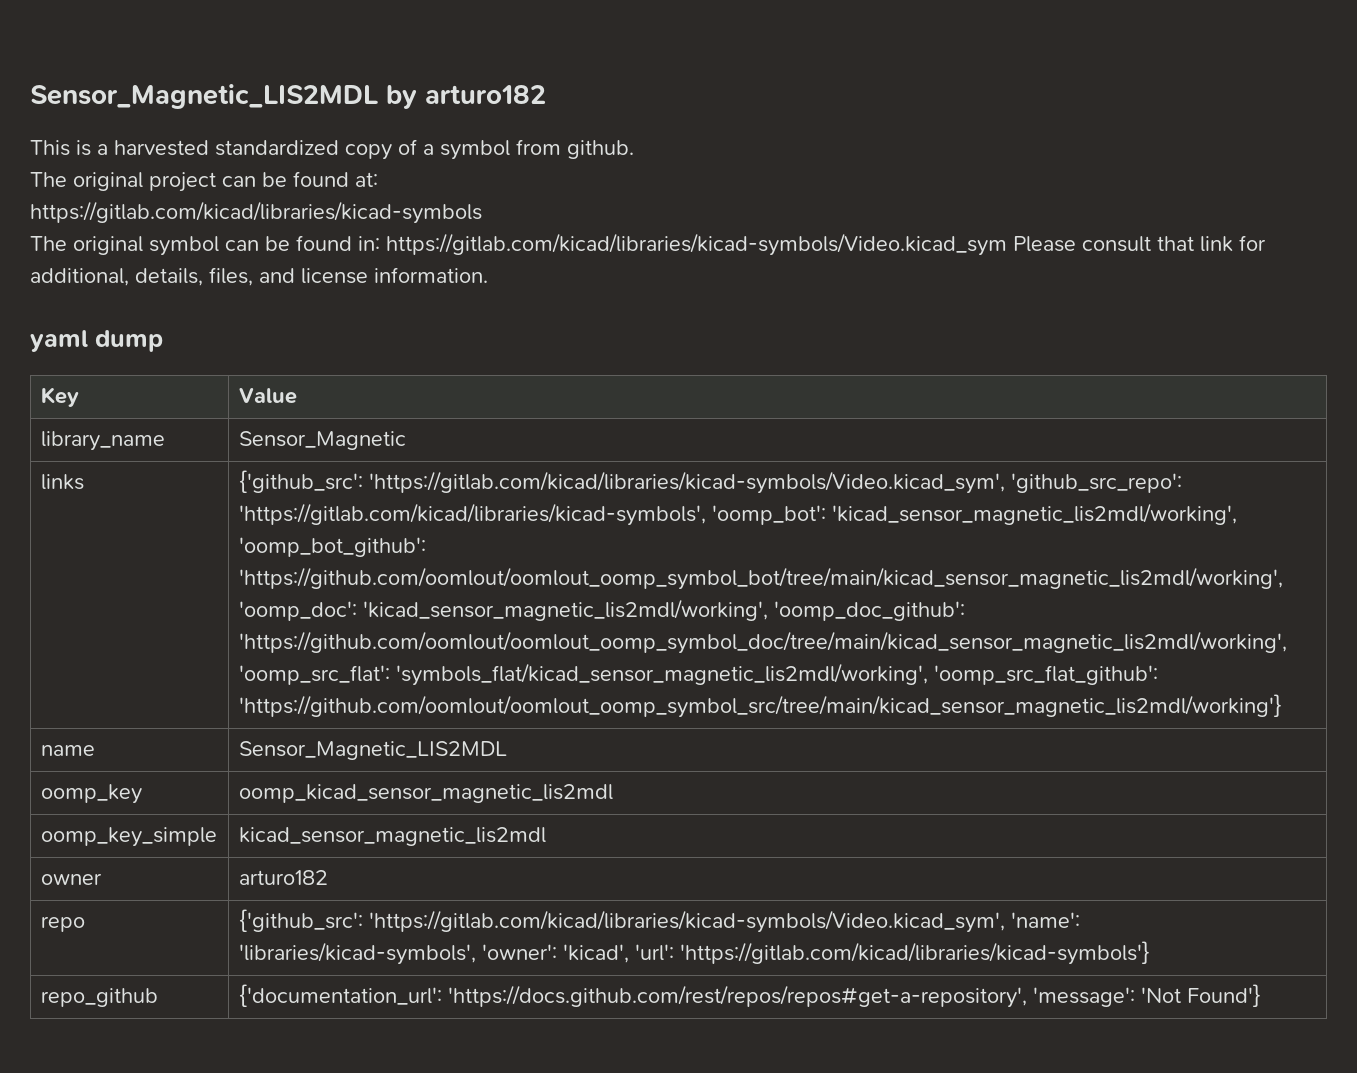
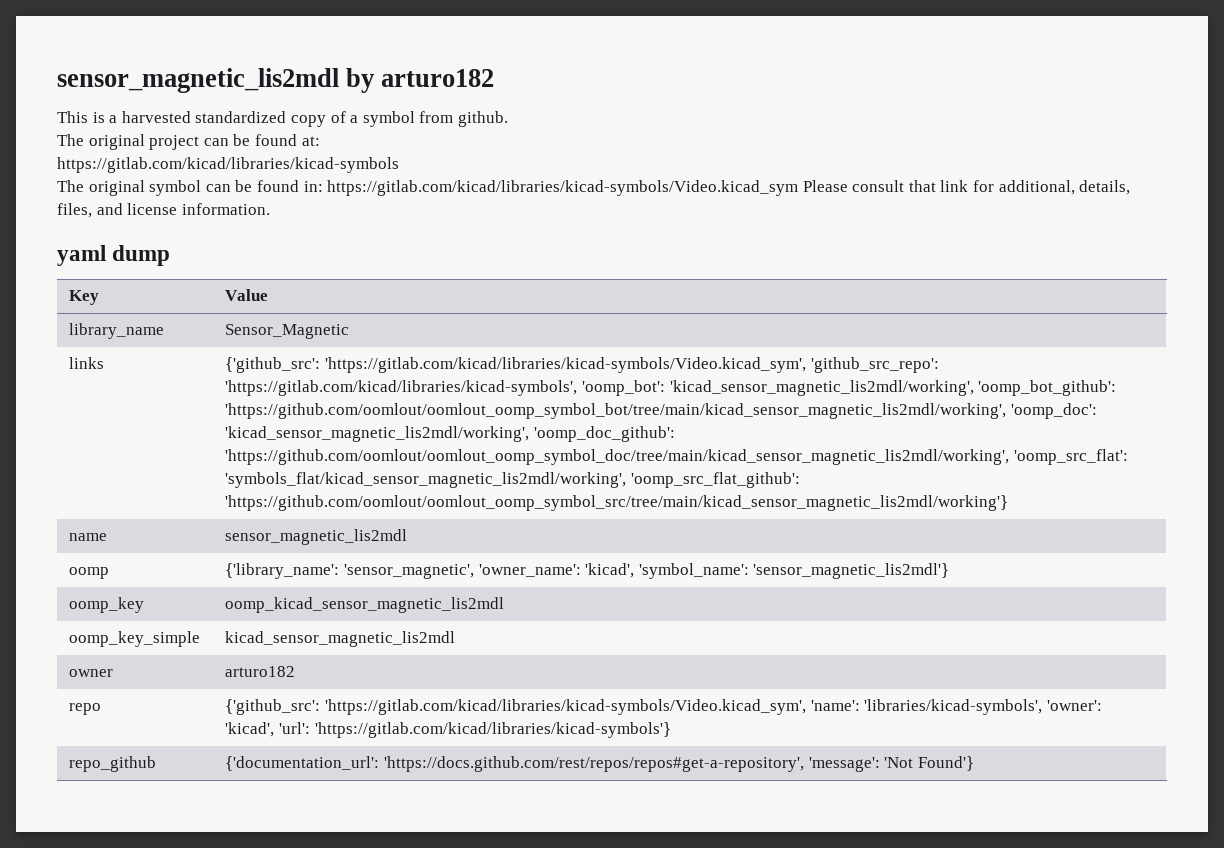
[30,84,378,109] Sensor_Magnetic_LIS2MDL -> [57,68,339,93] sensor_magnetic_lis2mdl
[238,741,507,760] Sensor_Magnetic_LIS2MDL -> [225,529,408,545] [69,567,110,579] [225,563,950,579] sensor_magnetic_lis2mdl // oomp | {'library_name': 'sensor_magnetic', 'owner_name': 'kicad', 'symbol_name': 'sensor_magnetic_lis2mdl'}

